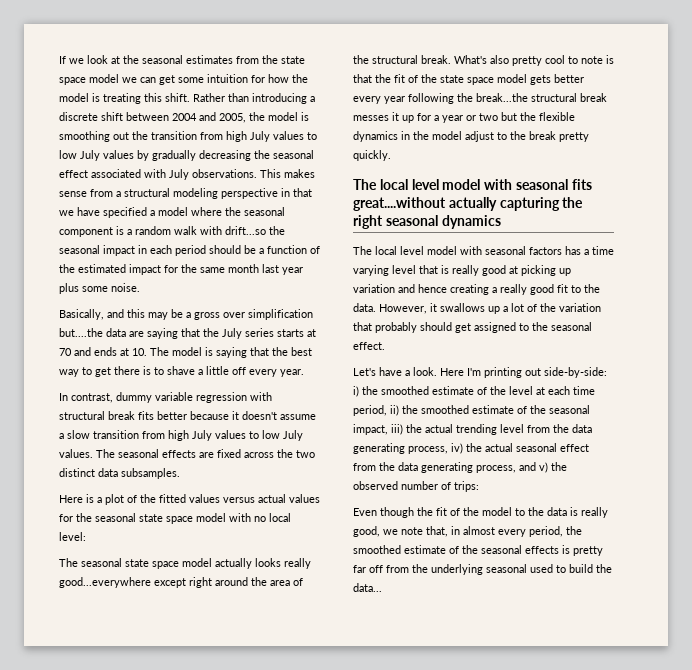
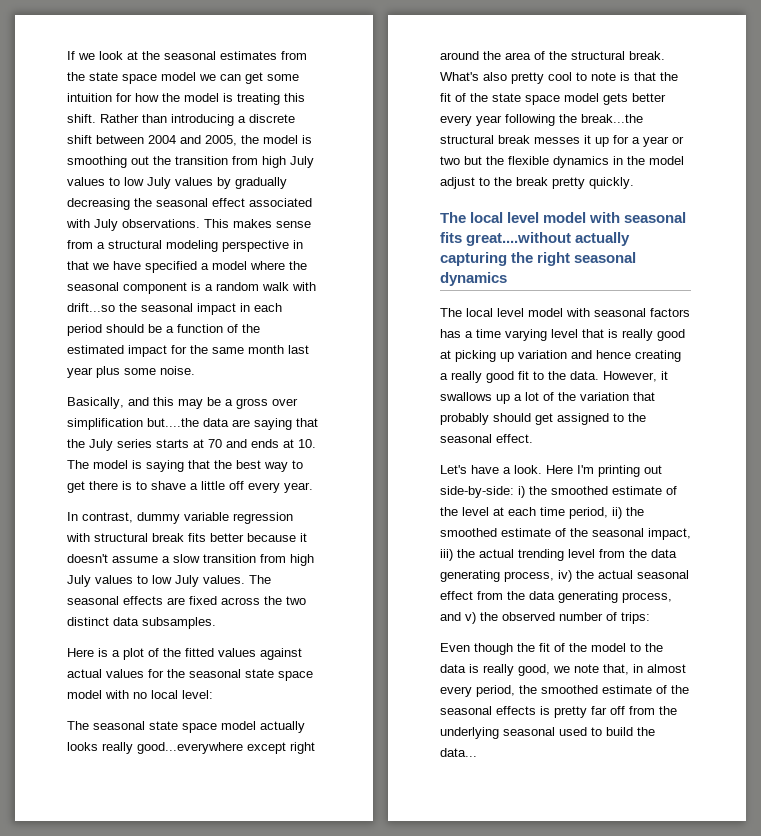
[223,497,255,503] versus -> [260,648,302,660] against

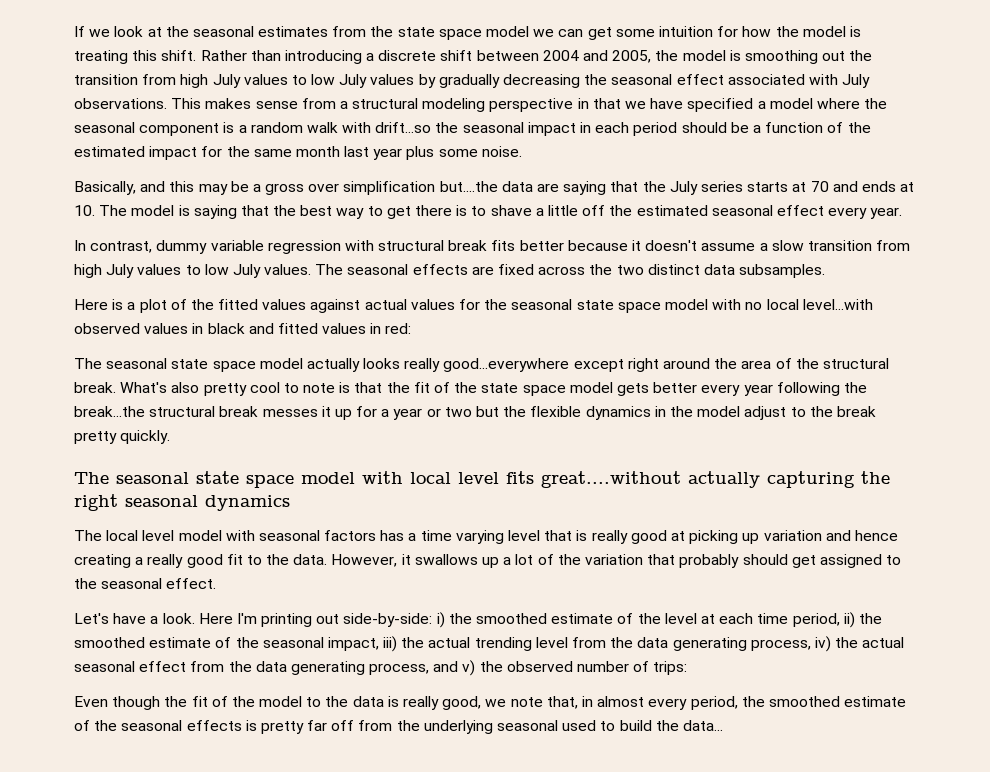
(244, 485) none -> [609,205,824,216] the estimated seasonal effect
[182,690,213,699] level: -> [802,299,873,310] [74,323,412,334] level...with observed values in black and fitted values in red:
[470,212,687,223] local level model with seasonal -> [116,471,499,488] seasonal state space model with local level

